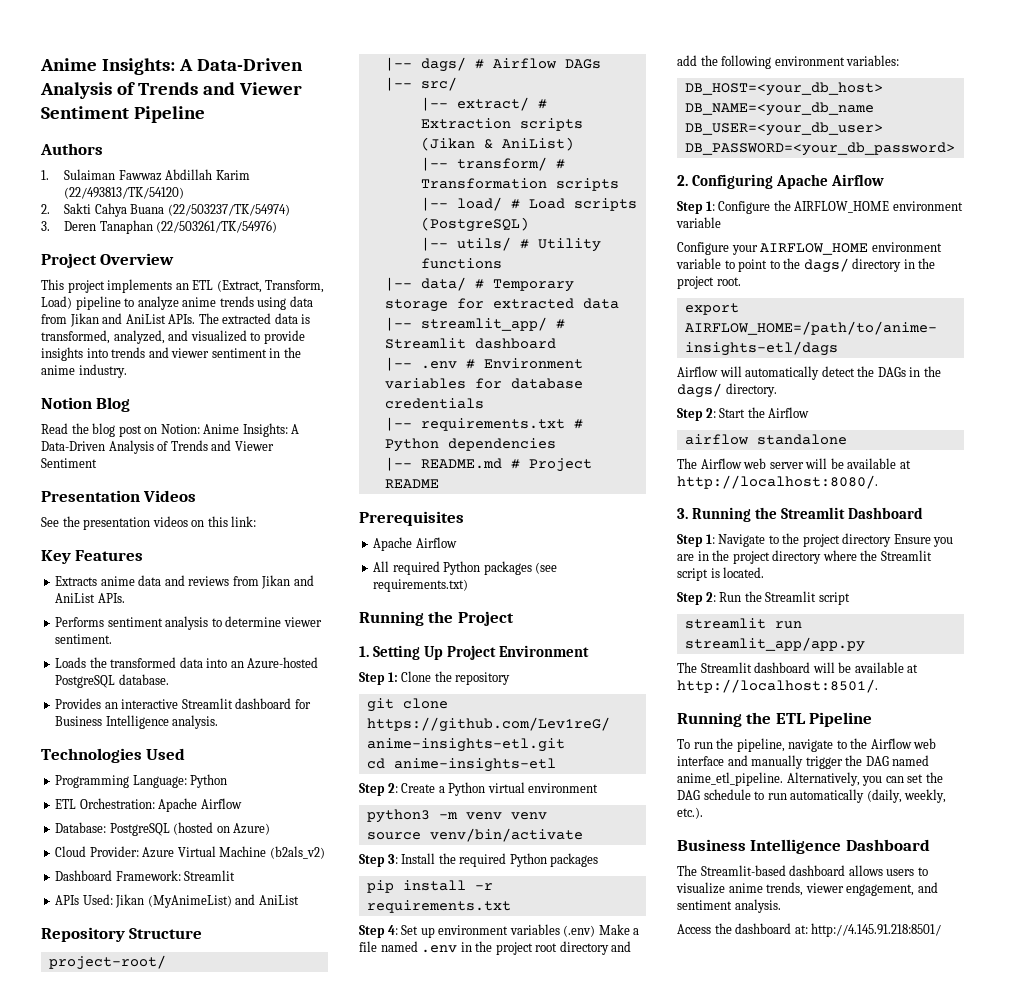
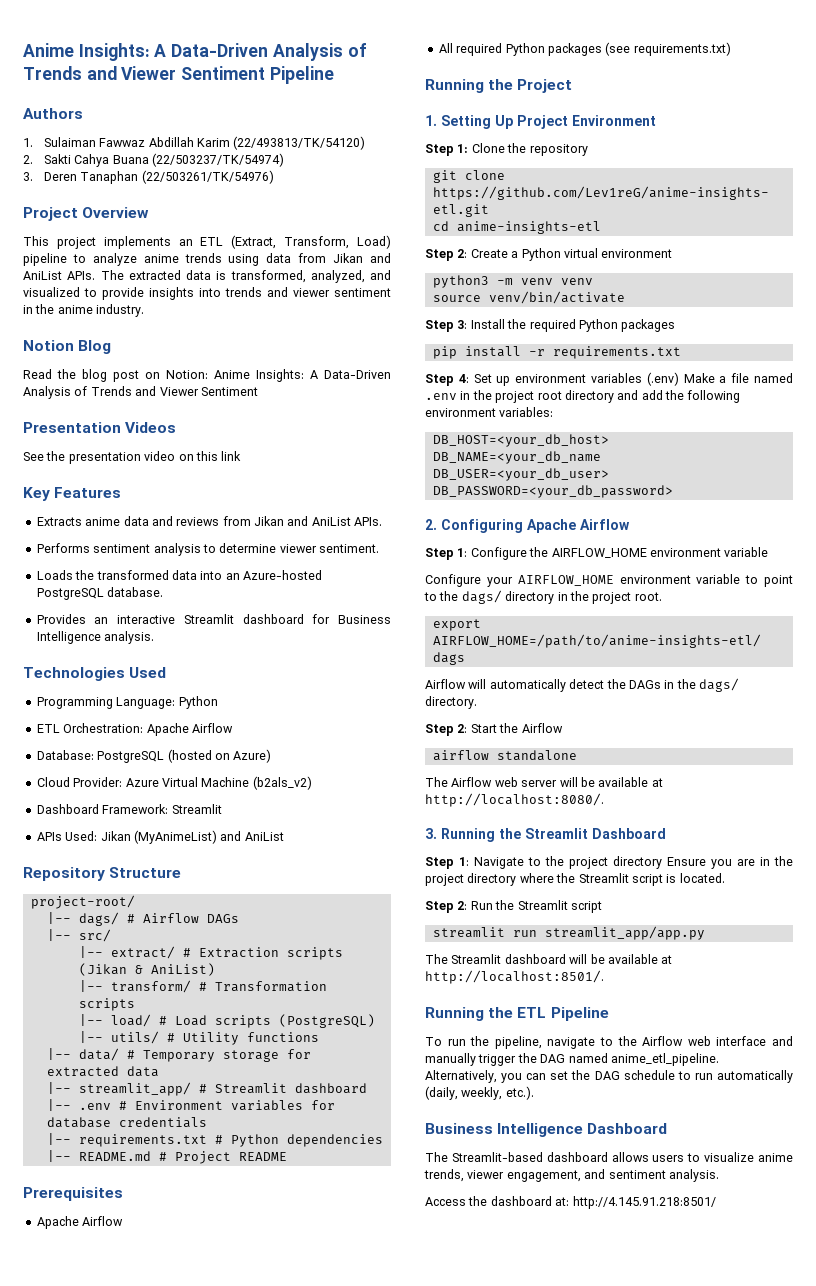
[152,516,188,527] videos -> [144,451,176,461] video
[231,516,257,527] link: -> [221,451,242,461] link

